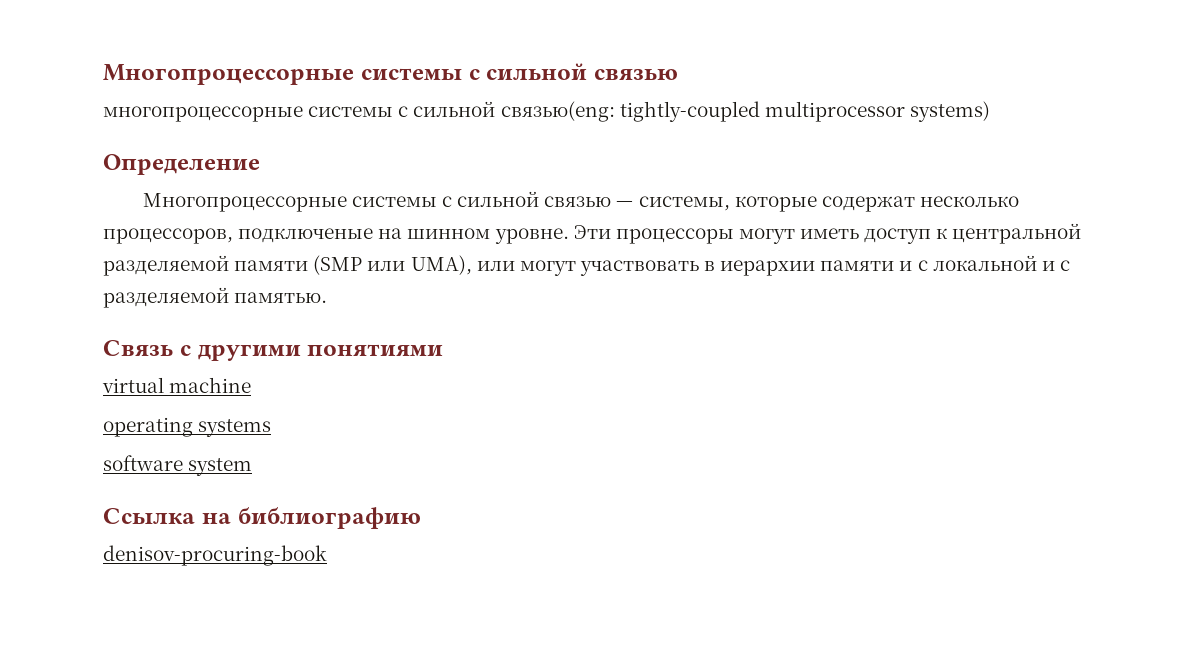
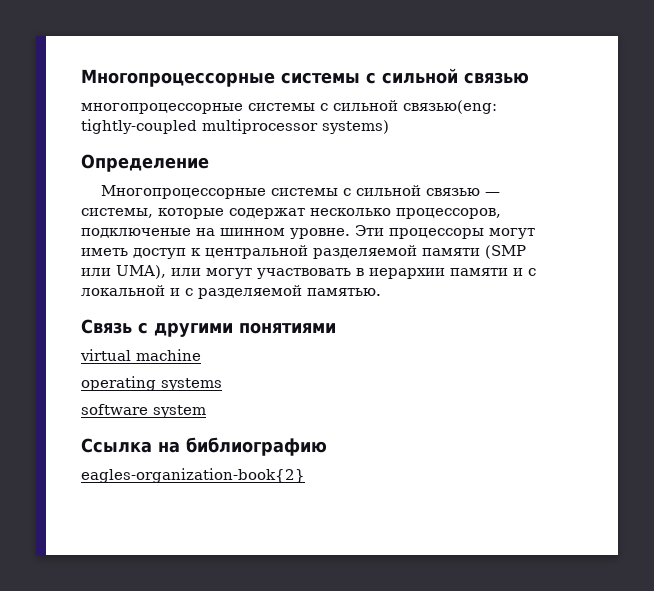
[103,545,327,566] denisov-procuring-book -> [81,468,305,483] eagles-organization-book{2}

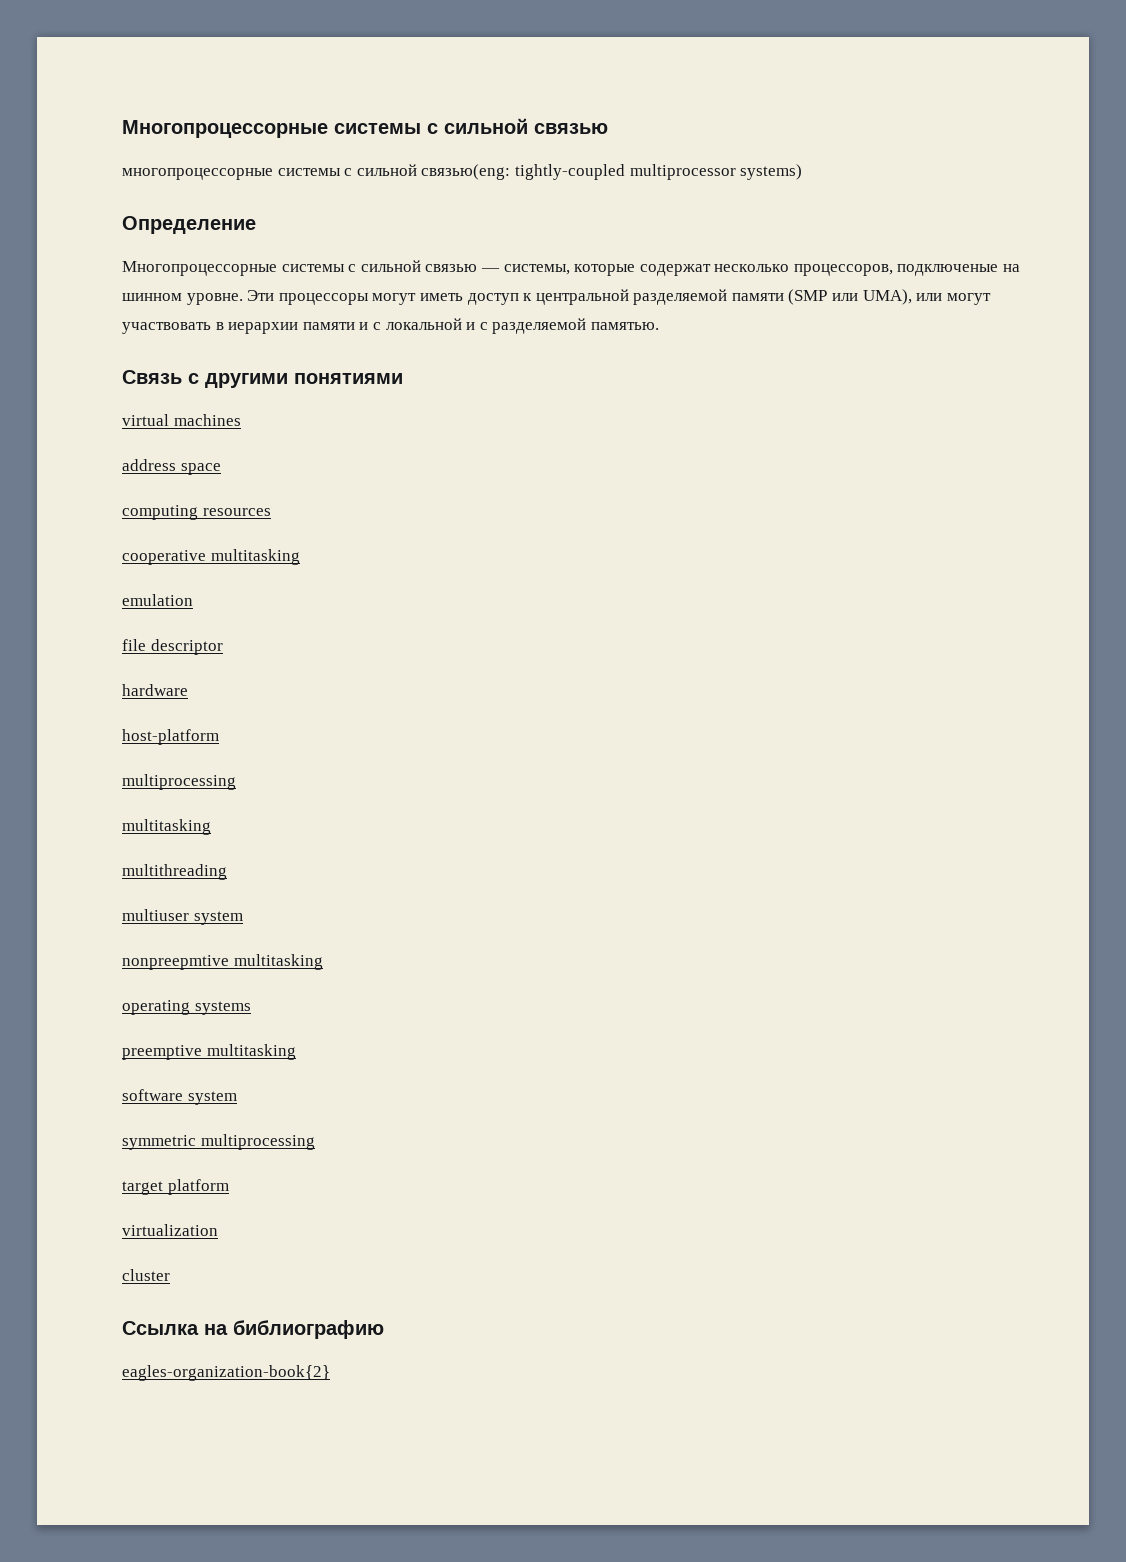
[136,349,201,361] machine -> [173,414,241,426] [122,459,221,475] [122,505,271,520] [122,549,300,565] [122,594,193,606] [122,639,223,655] [122,684,188,696] [122,729,219,745] [122,774,236,790] [122,819,211,835] [122,864,227,880] [122,909,243,925] [122,954,323,970] machines // address space // computing resources // cooperative multitasking // emulation // file descriptor // hardware // host-platform // multiprocessing // multitasking // multithreading // multiuser system // nonpreepmtive multitasking
(222, 384) none -> [122,1044,296,1060] // preemptive multitasking
(206, 411) none -> [122,1134,315,1150] [122,1179,229,1195] [122,1224,218,1236] [122,1269,170,1281] // symmetric multiprocessing // target platform // virtualization // cluster

